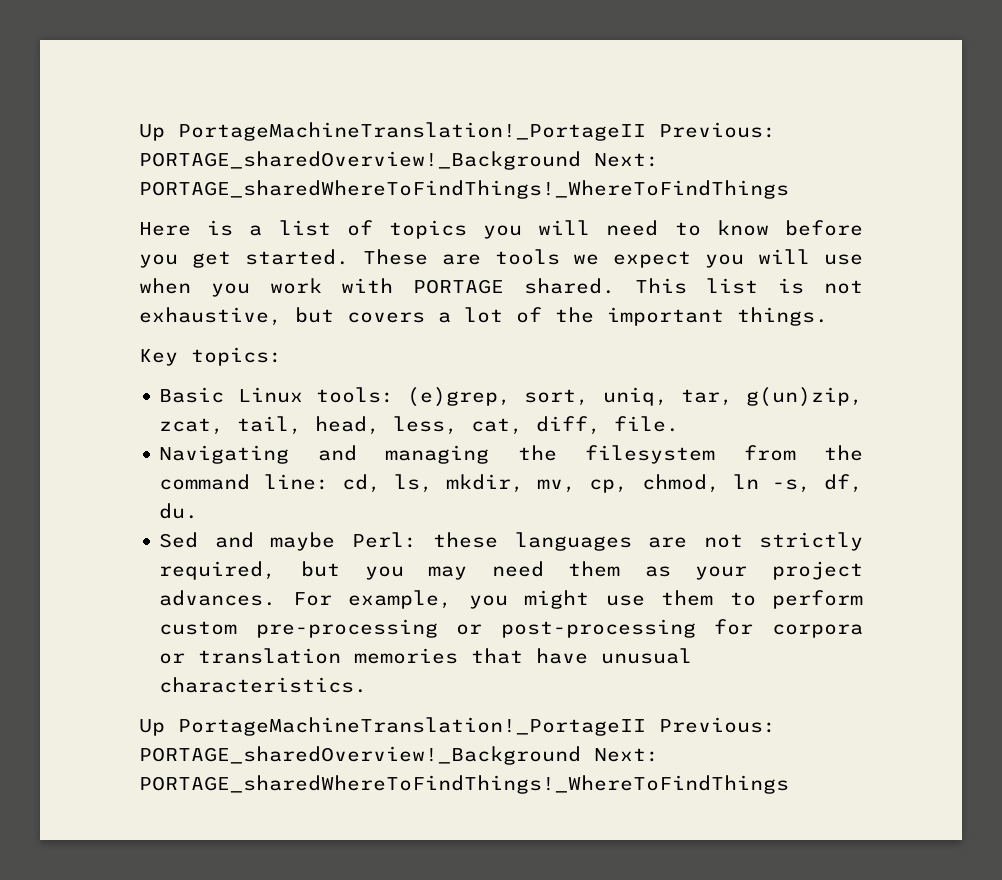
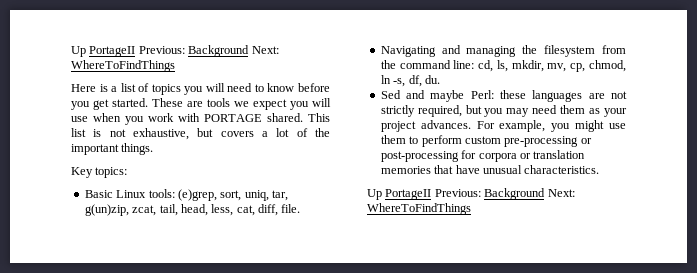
[139,122,776,141] [139,151,659,170] [139,180,789,199] Up PortageMachineTranslation!_PortageII Previous: PORTAGE_sharedOverview!_Background Next: PORTAGE_sharedWhereToFindThings!_WhereToFindThings -> [71,45,279,57] [71,60,175,72] Up PortageII Previous: Background Next: WhereToFindThings
[178,717,776,736] [139,746,659,765] [139,775,789,794] PortageMachineTranslation!_PortageII Previous: PORTAGE_sharedOverview!_Background Next: PORTAGE_sharedWhereToFindThings!_WhereToFindThings -> [385,188,575,200] [367,203,471,215] PortageII Previous: Background Next: WhereToFindThings

